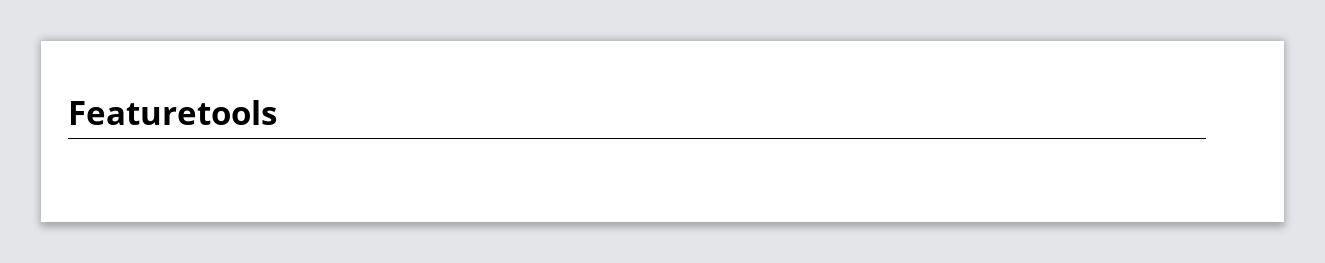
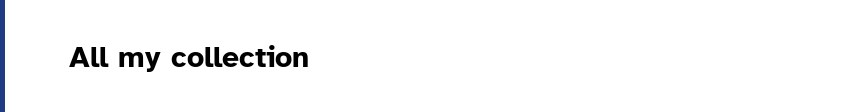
[68,100,277,125] Featuretools -> [69,45,309,72] All my collection

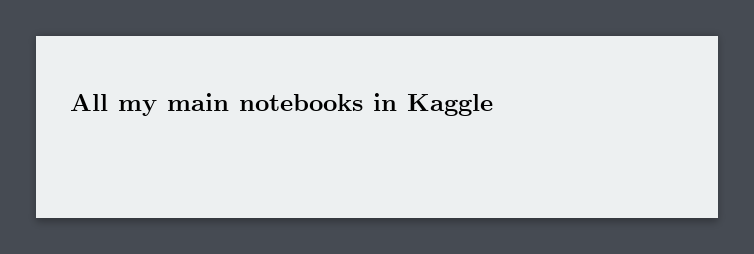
[171,45,309,67] collection -> [167,93,493,116] main notebooks in Kaggle

